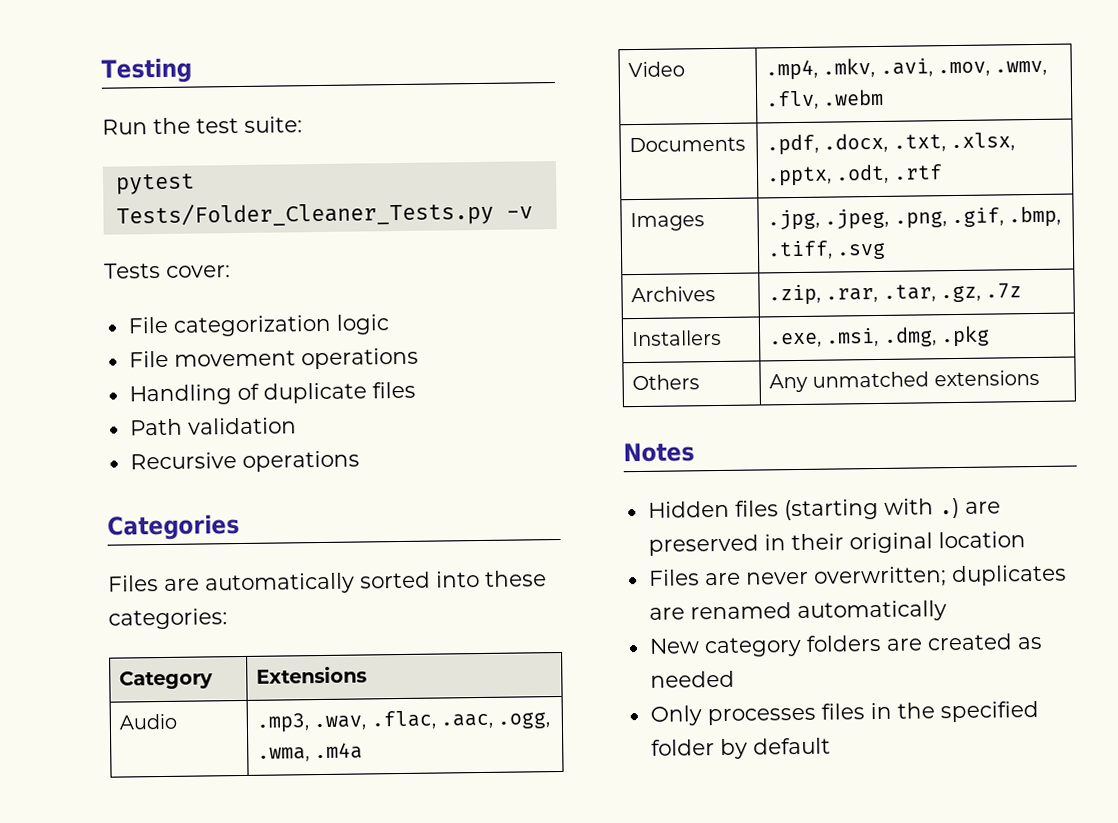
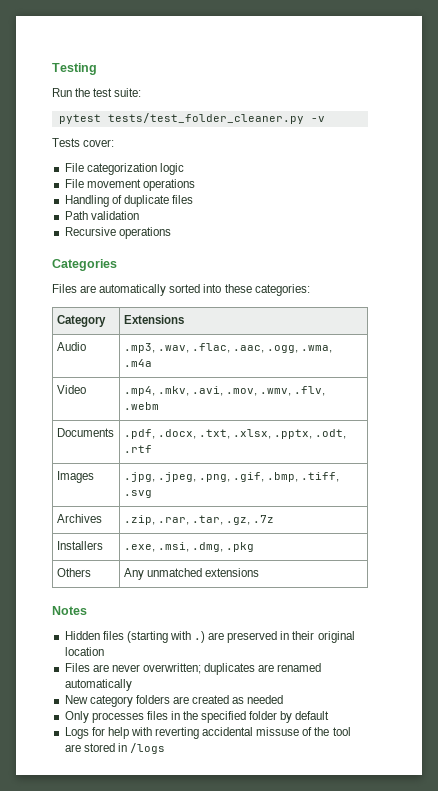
[115,200,494,229] Tests/Folder_Cleaner_Tests.py -> [107,113,304,124] tests/test_folder_cleaner.py
(831, 746) none -> [64,727,351,739] [64,743,165,754] // Logs for help with reverting accidental missuse of the tool are stored in /logs

